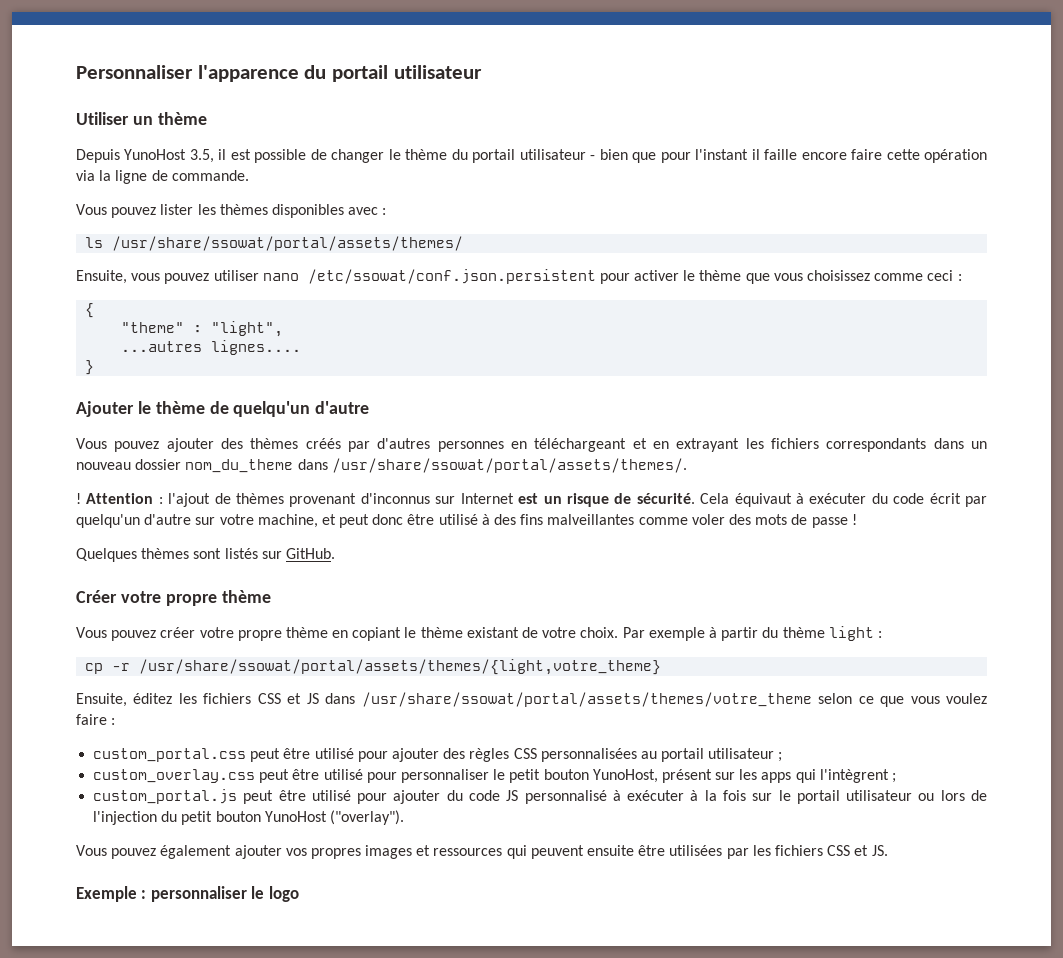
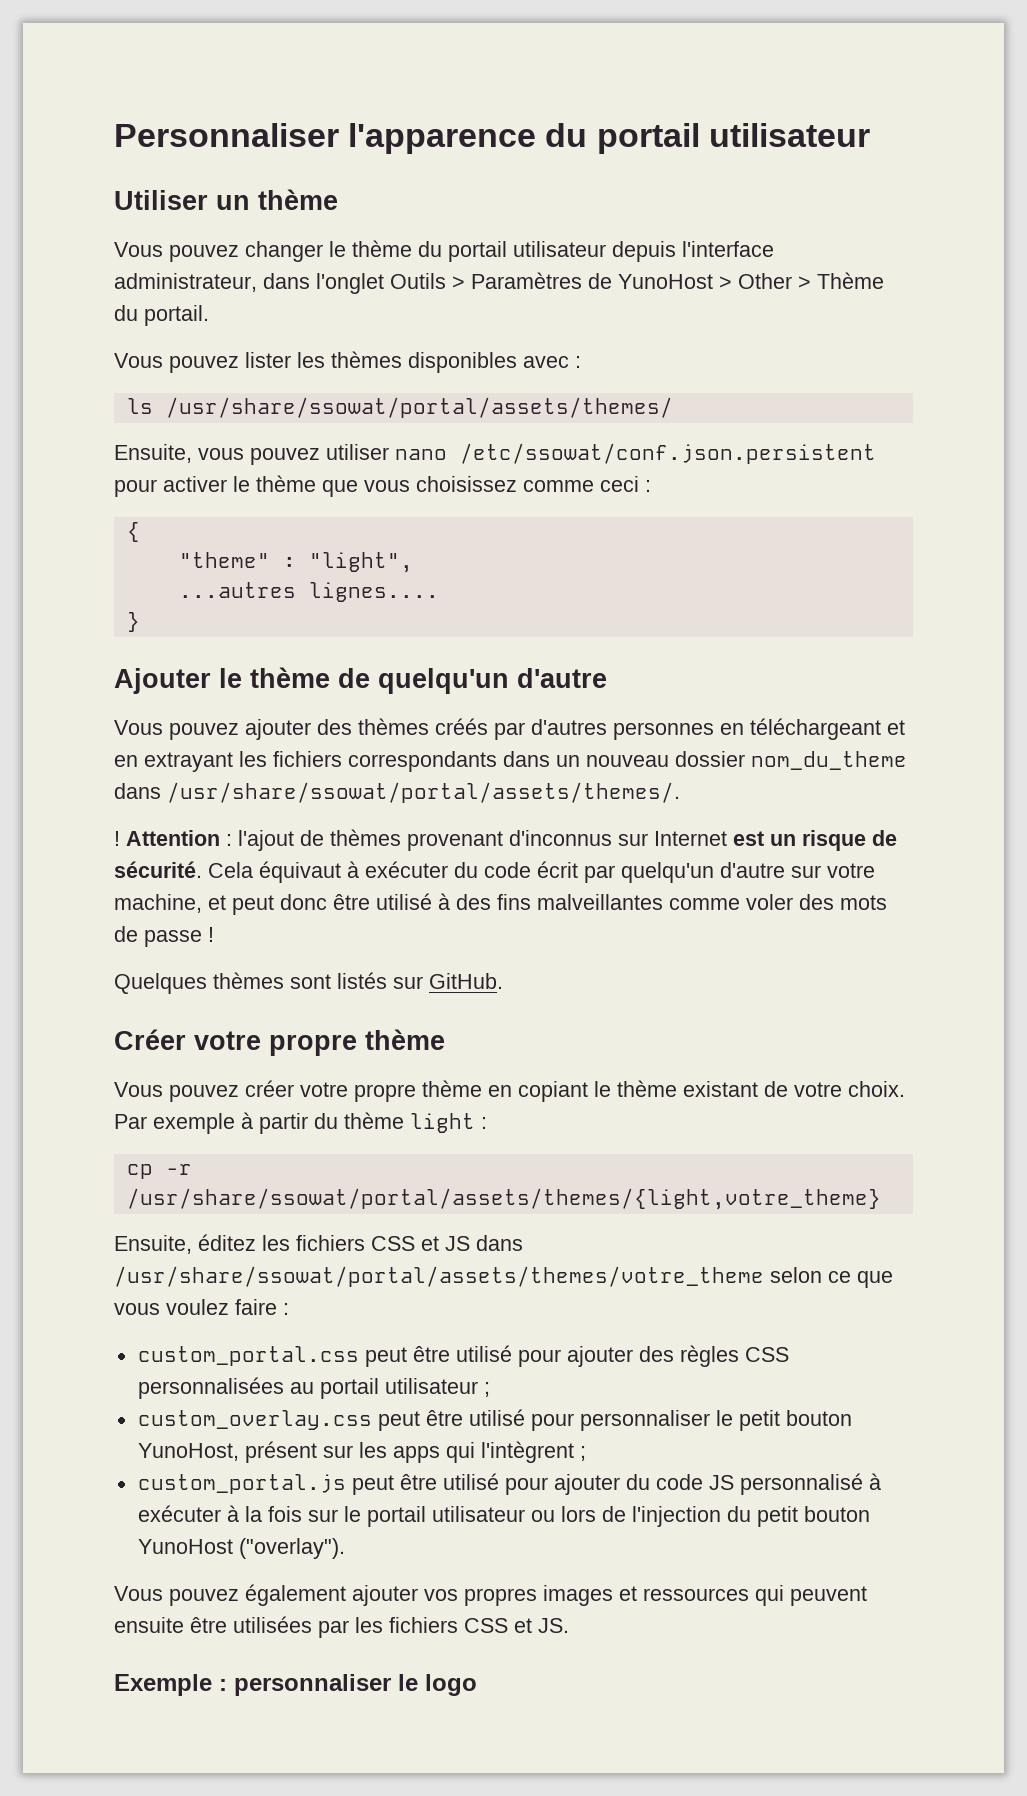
[76,149,327,163] Depuis YunoHost 3.5, il est possible de -> [114,242,239,262] Vous pouvez
[590,149,988,163] [76,170,249,184] - bien que pour l'instant il faille encore faire cette opération via la ligne de commande. -> [612,241,774,262] [114,272,884,294] [114,305,209,326] depuis l'interface administrateur, dans l'onglet Outils > Paramètres de YunoHost > Other > Thème du portail.

